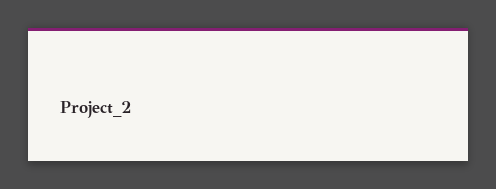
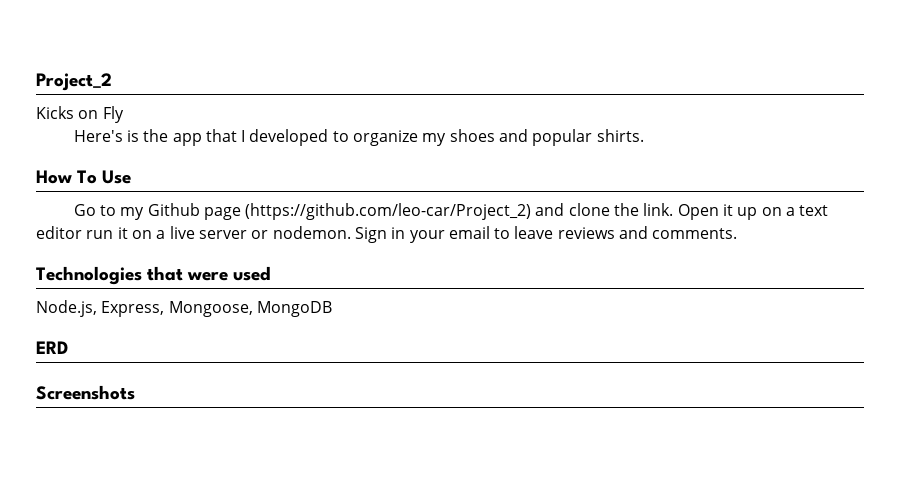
(131, 109) none -> [36,106,124,123] [73,129,644,146] [36,170,132,184] [73,203,829,220] [36,226,738,243] [36,266,272,285] [36,300,332,317] [36,341,68,354] [36,385,135,400] // Kicks on Fly // Here's is the app that I developed to organize my shoes and popular shirts. // How To Use // Go to my Github page (https://github.com/leo-car/Project_2) and clone the link. Open it up on a text editor run it on a live server or nodemon. Sign in your email to leave reviews and comments. // Technologies that were used // Node.js, Express, Mongoose, MongoDB // ERD // Screenshots

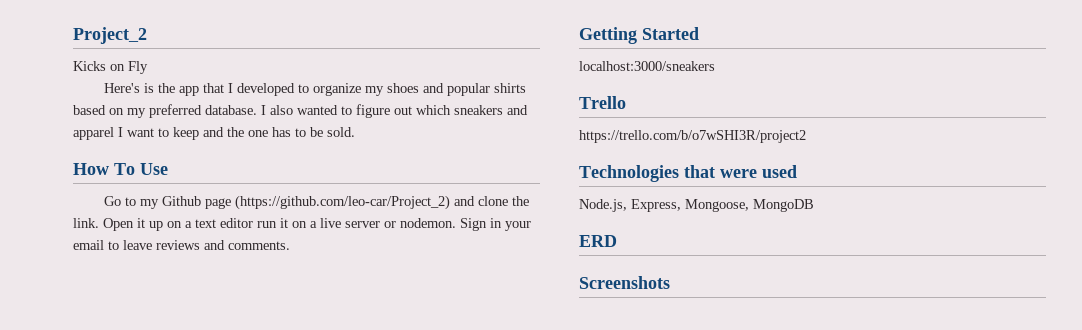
[596,129,644,142] shirts. -> [494,83,527,93] [73,104,528,118] [73,127,355,140] shirts based on my preferred database. I also wanted to figure out which sneakers and apparel I want to keep and the one has to be sold.
(738, 233) none -> [579,27,699,44] [579,61,715,71] [579,96,626,109] [579,130,806,143] // Getting Started // localhost:3000/sneakers // Trello // https://trello.com/b/o7wSHI3R/project2

